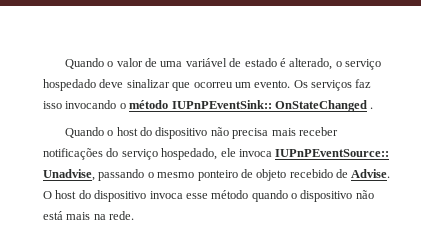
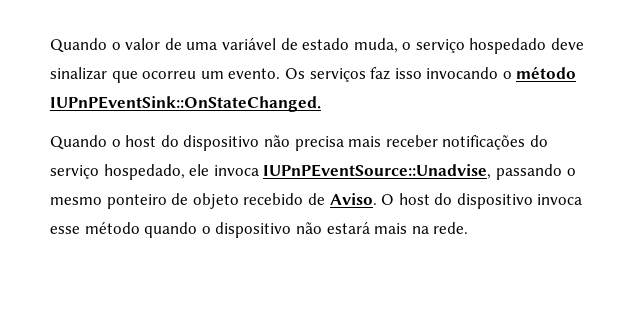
[279,58,333,70] é alterado, -> [353,38,398,53] muda,
[171,100,374,112] IUPnPEventSink:: OnStateChanged . -> [50,96,321,112] IUPnPEventSink::OnStateChanged.
[275,149,390,157] [43,169,95,181] IUPnPEventSource:: Unadvise, -> [263,164,492,179] IUPnPEventSource::Unadvise,
[351,169,391,178] Advise. -> [329,193,377,205] Aviso.
[43,211,63,220] está -> [326,222,370,234] estará

